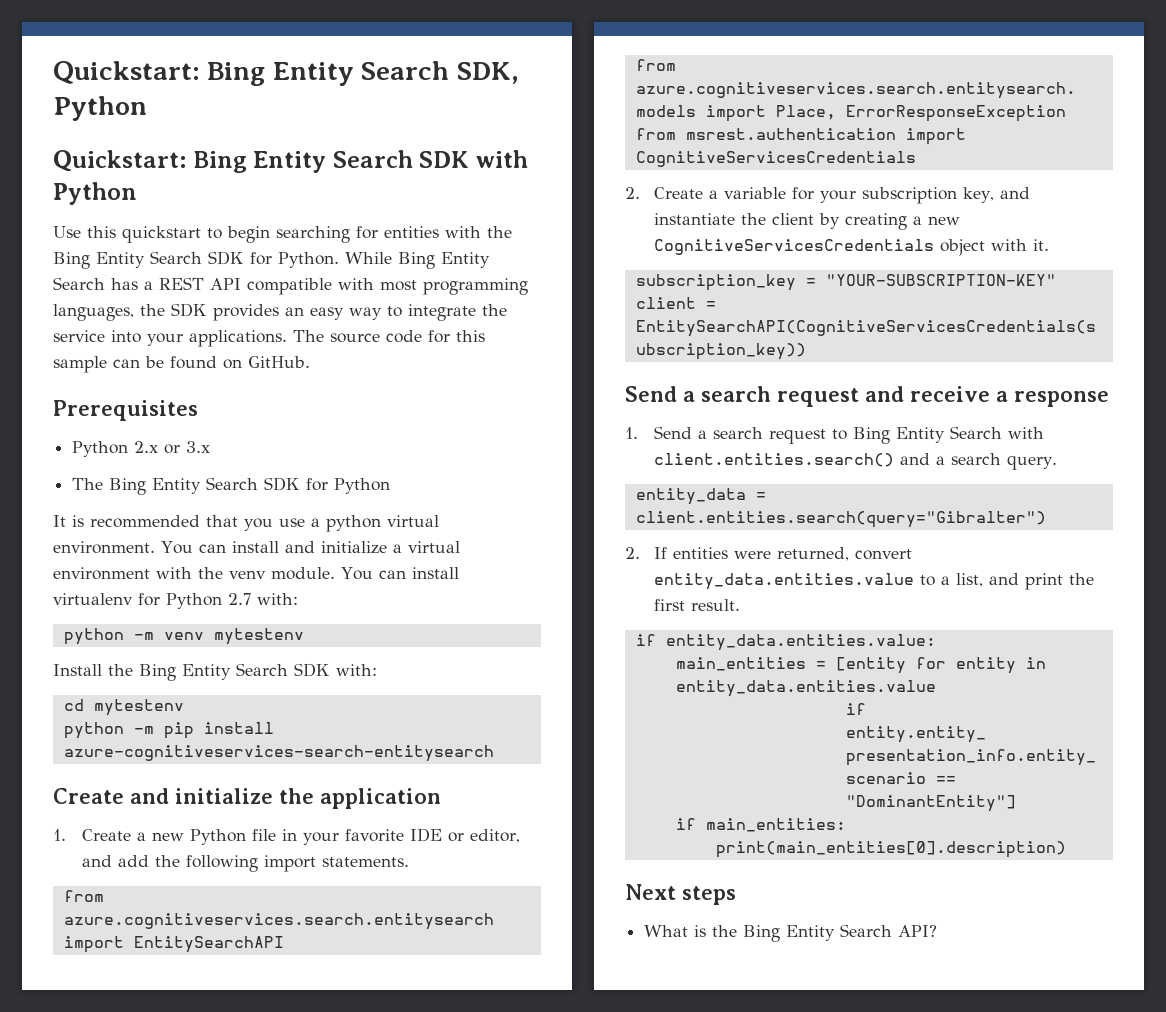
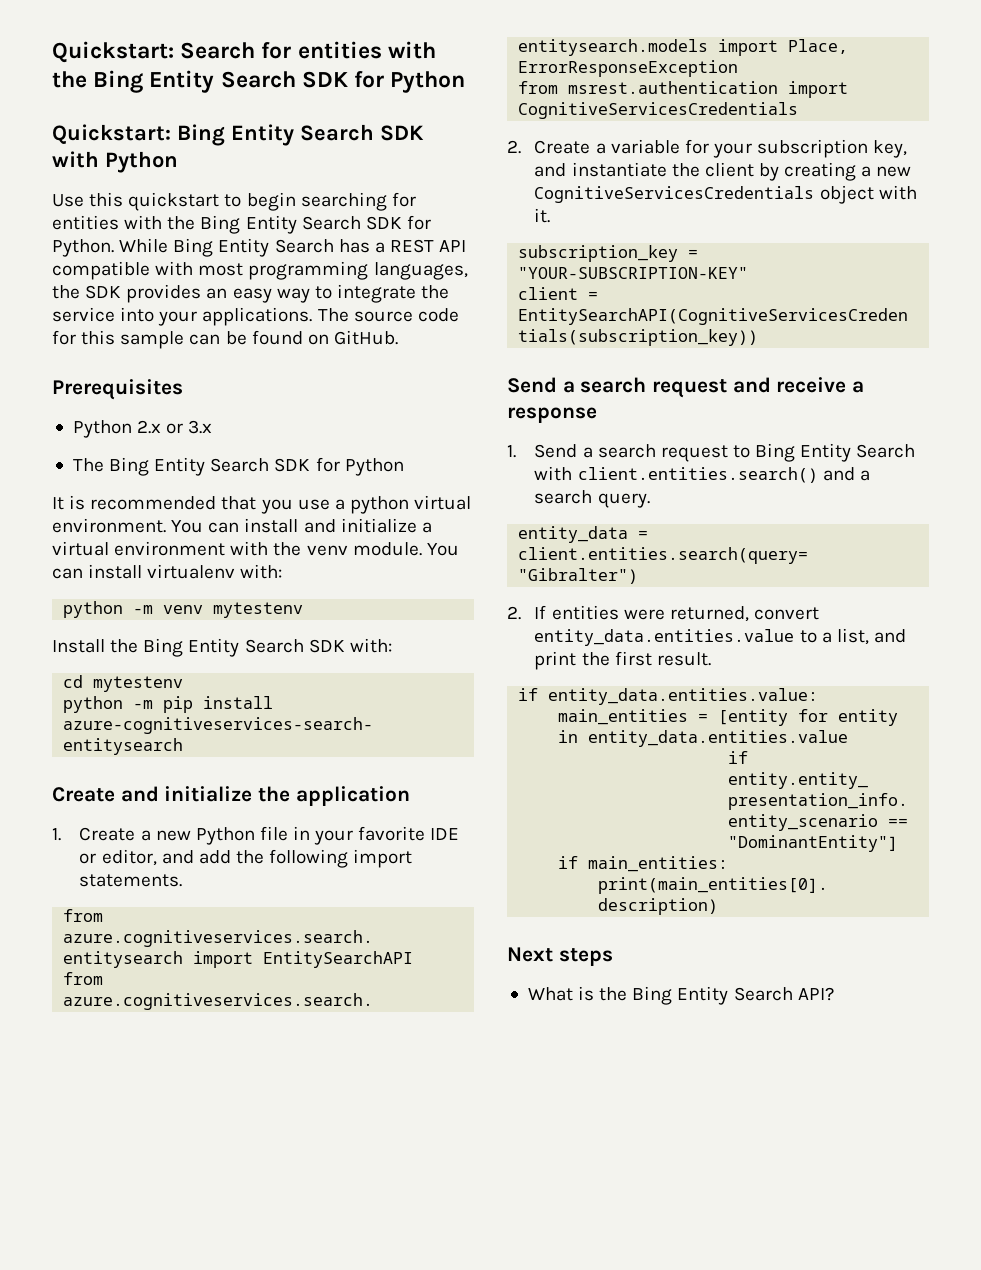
[53,61,519,86] Quickstart: Bing Entity Search SDK, -> [52,41,436,63] [52,70,385,93] Quickstart: Search for entities with the Bing Entity Search SDK for
[138,593,251,609] for Python 2.7 -> (236, 571) none

